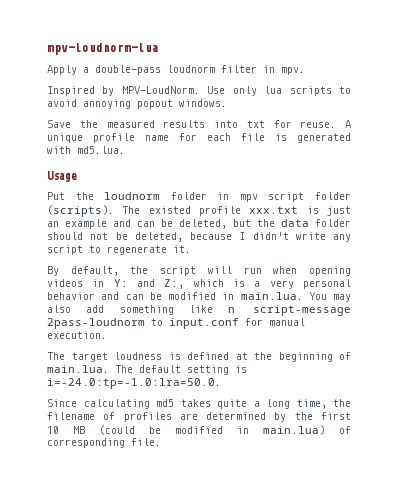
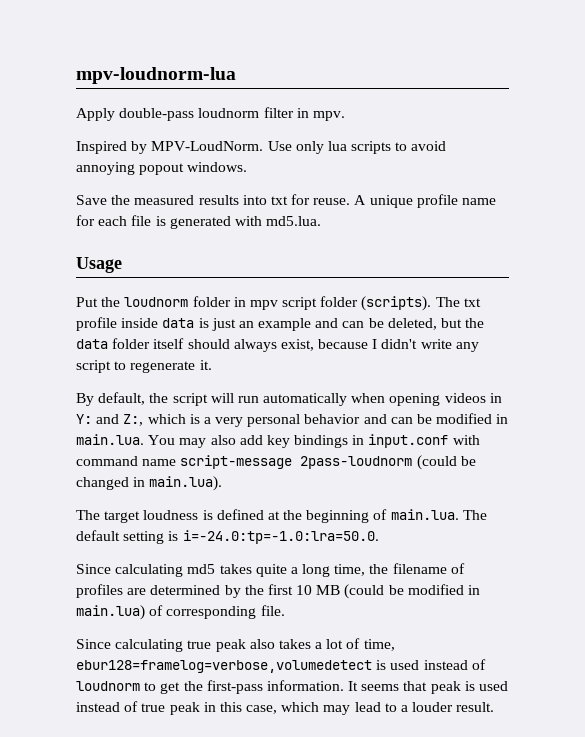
[83,67,89,73] a -> (115, 114) none
[148,206,299,216] existed profile xxx.txt -> [463,298,481,307] [76,317,195,331] txt profile inside data
[47,232,183,242] should not be deleted, -> [153,338,314,352] itself should always exist,
(262, 270) none -> [263,393,348,406] automatically
[119,305,351,316] [47,318,305,329] [47,331,107,339] something like n script-message 2pass-loudnorm to input.conf for manual execution. -> [266,434,480,448] [76,455,476,470] [76,476,223,491] key bindings in input.conf with command name script-message 2pass-loudnorm (could be changed in main.lua).
(161, 442) none -> [76,638,395,652] [76,659,486,673] [76,680,509,694] [76,701,495,715] // Since calculating true peak also takes a lot of time, ebur128=framelog=verbose,volumedetect is used instead of loudnorm to get the first-pass information. It seems that peak is used instead of true peak in this case, which may lead to a louder result.

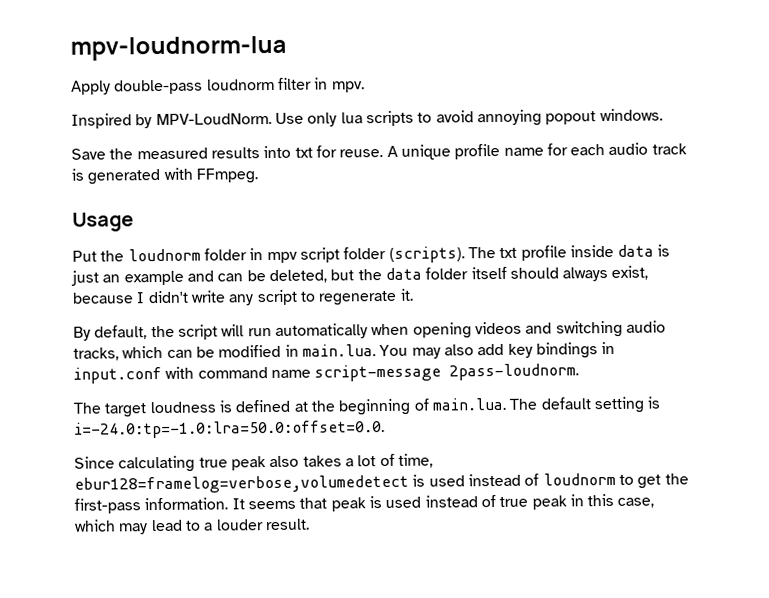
[131,215,152,226] file -> [608,142,687,155] audio track
[266,216,322,226] md5.lua. -> [195,168,258,184] FFmpeg.
[489,393,502,403] [76,414,387,427] in Y: and Z:, which is a very personal behavior and -> [525,320,666,338] [73,345,164,361] and switching audio tracks, which
[300,455,476,470] [76,476,223,491] 2pass-loudnorm (could be changed in main.lua). -> [449,363,580,381] 2pass-loudnorm.
[182,530,379,544] [76,563,465,577] [76,584,481,599] [76,605,285,620] i=-24.0:tp=-1.0:lra=50.0. // Since calculating md5 takes quite a long time, the filename of profiles are determined by the first 10 MB (could be modified in main.lua) of corresponding file. -> [74,420,385,439] i=-24.0:tp=-1.0:lra=50.0:offset=0.0.

